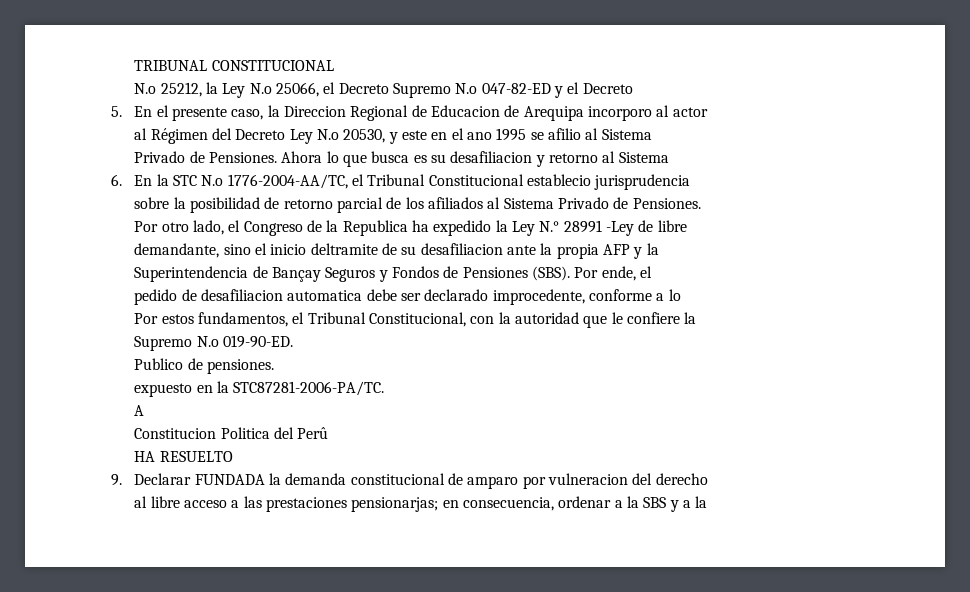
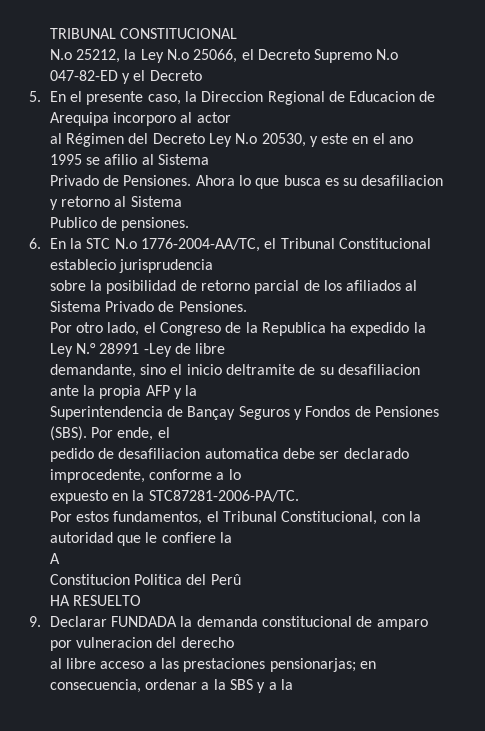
(669, 157) none -> [49,217,190,231] // Publico de pensiones.
(681, 295) none -> [49,490,299,504] // expuesto en la STC87281-2006-PA/TC.
[134,335,294,351] [134,358,275,374] [134,381,385,397] // Supremo N.o 019-90-ED. // Publico de pensiones. // expuesto en la STC87281-2006-PA/TC. -> (232, 537) none

